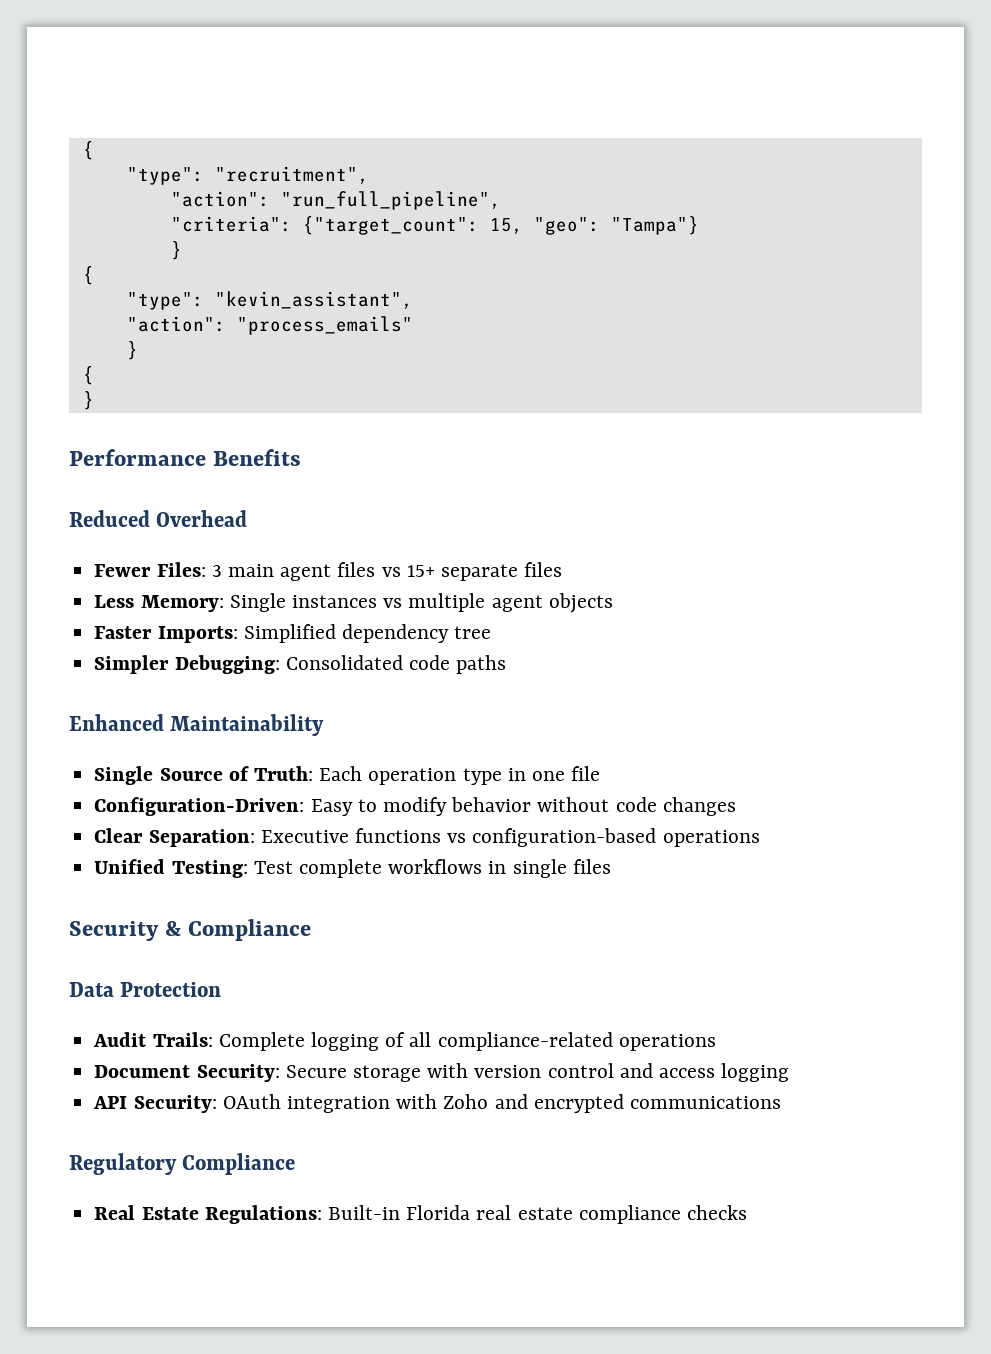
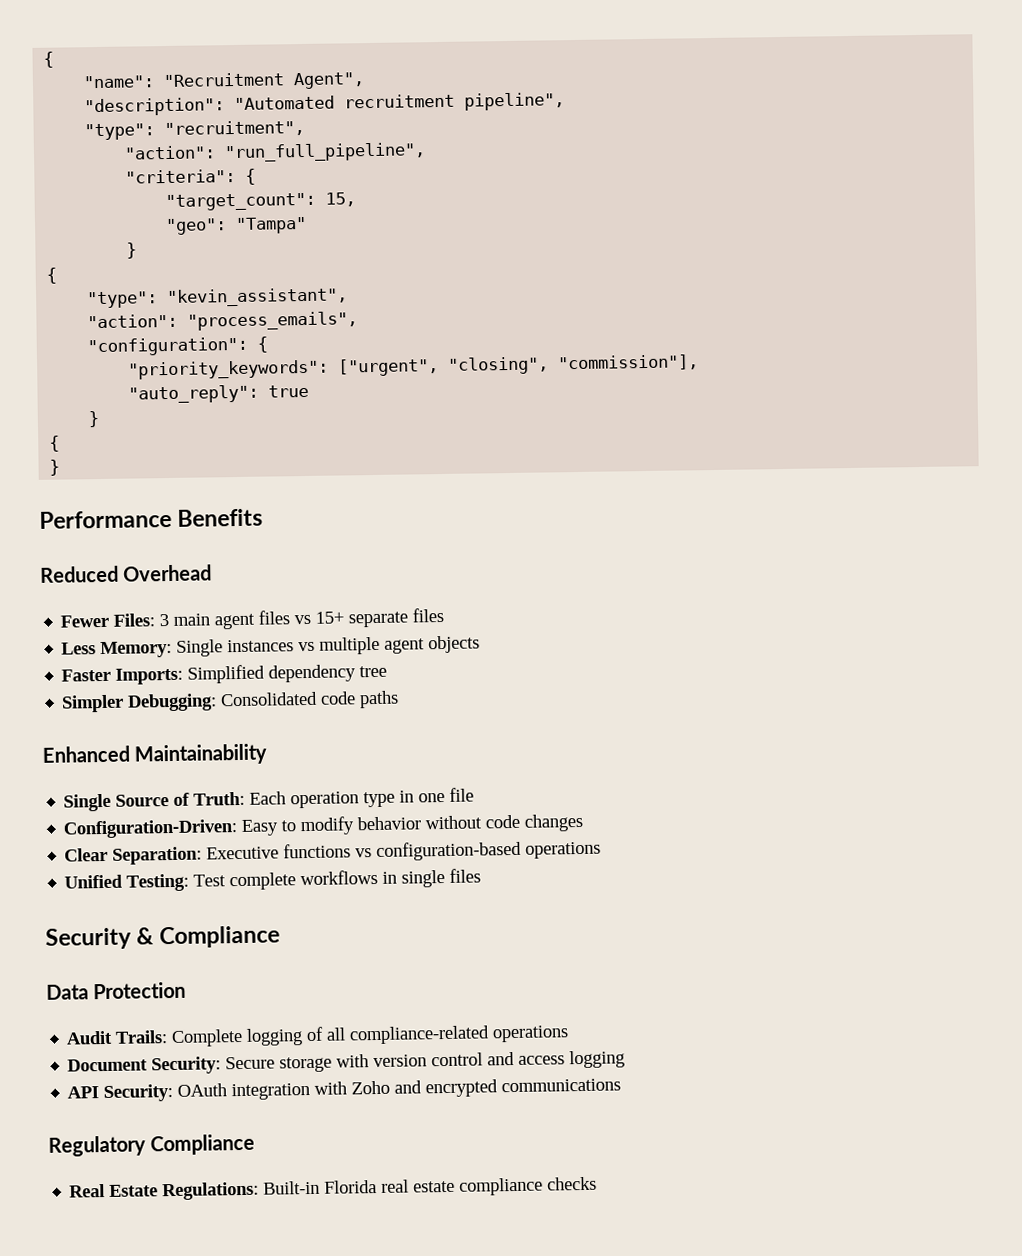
[82,141,94,160] { -> [43,51,55,68] [83,72,366,90] [84,92,566,117] { // "name": "Recruitment Agent", // "description": "Automated recruitment pipeline",
[302,216,479,235] {"target_count": -> [245,168,257,185] [165,192,317,212] { // "target_count":
[533,216,699,235] "geo": "Tampa"} -> [165,216,308,236] // "geo": "Tampa"
[236,316,413,335] "process_emails" -> [187,311,359,331] [87,336,269,357] [128,354,700,380] [128,384,310,404] "process_emails", // "configuration": { // "priority_keywords": ["urgent", "closing", "commission"], // "auto_reply": true

